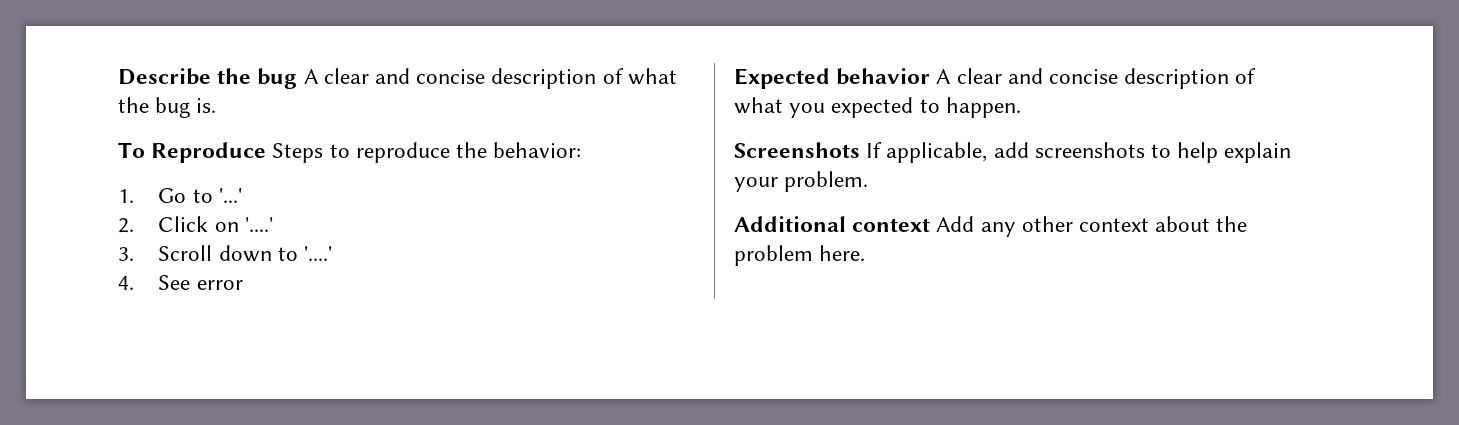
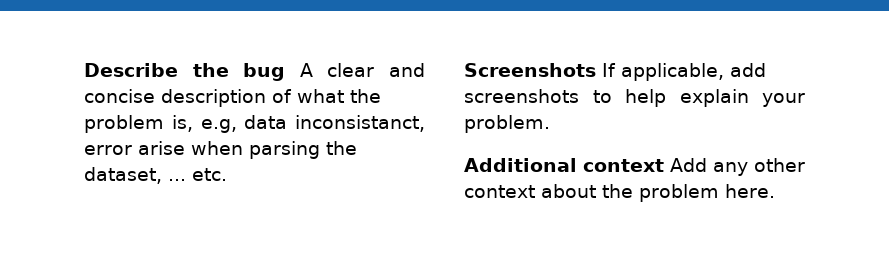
[155,97,217,118] [118,142,582,163] [118,188,242,203] [118,216,273,233] [118,245,332,262] [118,275,243,290] [734,68,1257,89] [734,97,1021,118] bug is. // To Reproduce Steps to reproduce the behavior: // 1. Go to '...' // 2. Click on '....' // 3. Scroll down to '....' // 4. See error // Expected behavior A clear and concise description of what you expected to happen. -> [84,115,425,133] [84,141,357,159] [84,167,227,184] problem is, e.g, data inconsistanct, error arise when parsing the dataset, ... etc.

